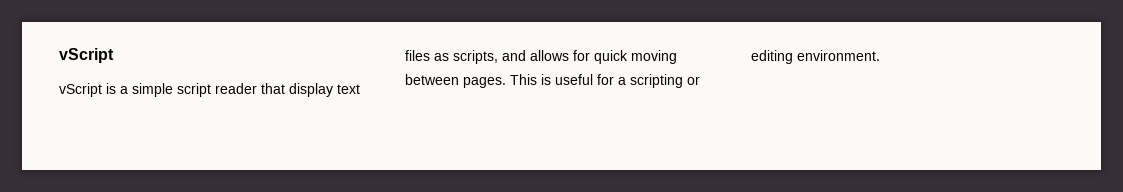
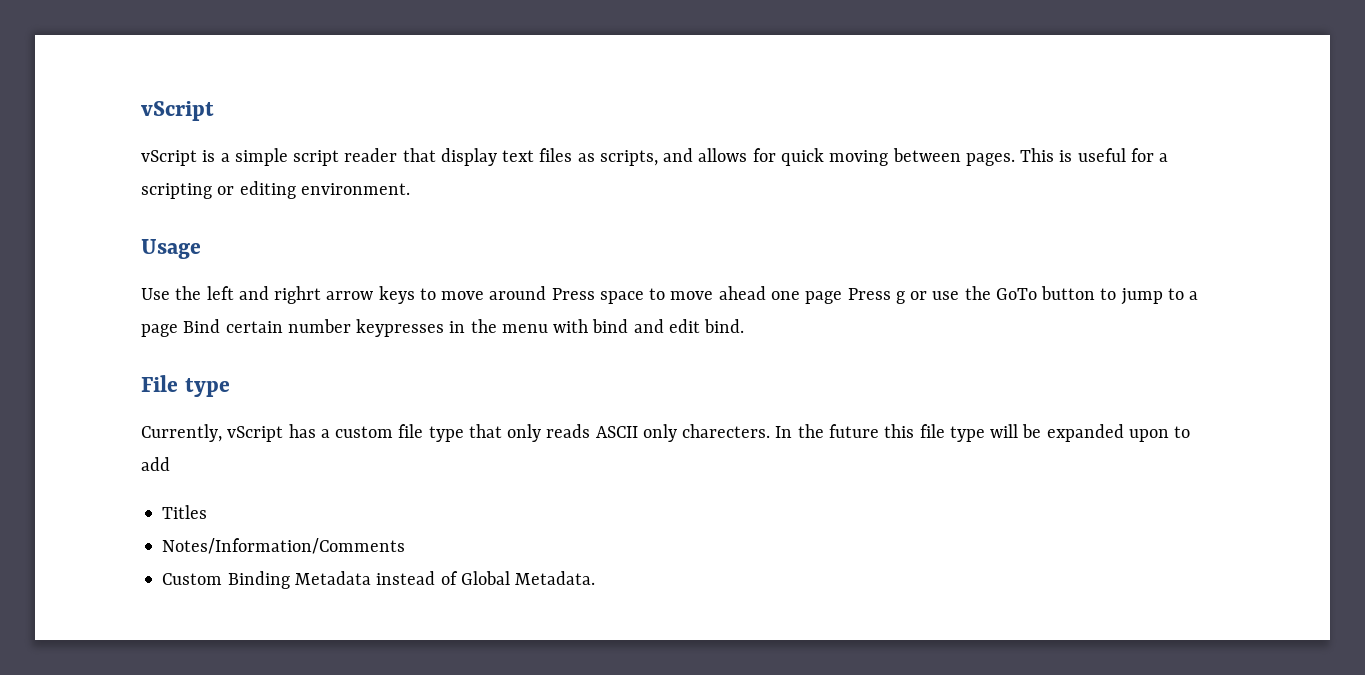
(880, 55) none -> [141,239,201,259] [141,286,1199,305] [141,319,745,337] [141,375,230,397] [141,424,1191,442] [141,457,170,471] [162,505,208,519] [162,538,406,554] [162,571,596,589] // Usage // Use the left and righrt arrow keys to move around Press space to move ahead one page Press g or use the GoTo button to jump to a page Bind certain number keypresses in the menu with bind and edit bind. // File type // Currently, vScript has a custom file type that only reads ASCII only charecters. In the future this file type will be expanded upon to add // Titles // Notes/Information/Comments // Custom Binding Metadata instead of Global Metadata.

